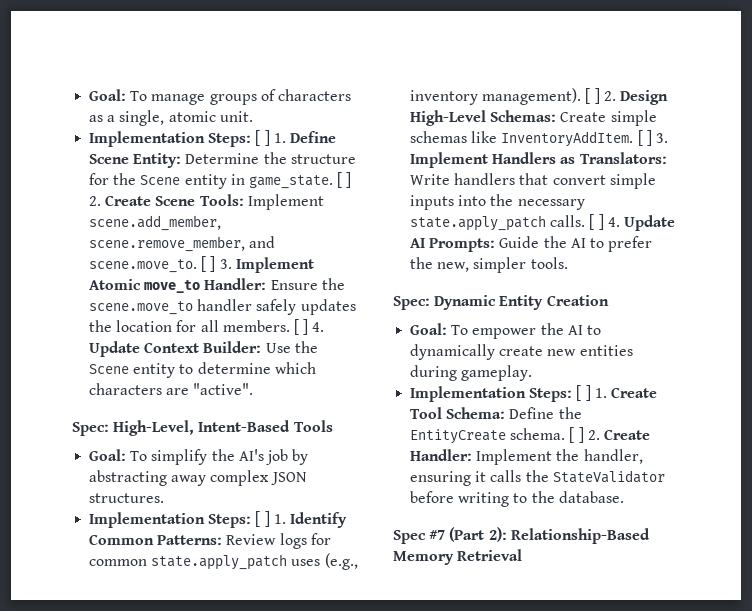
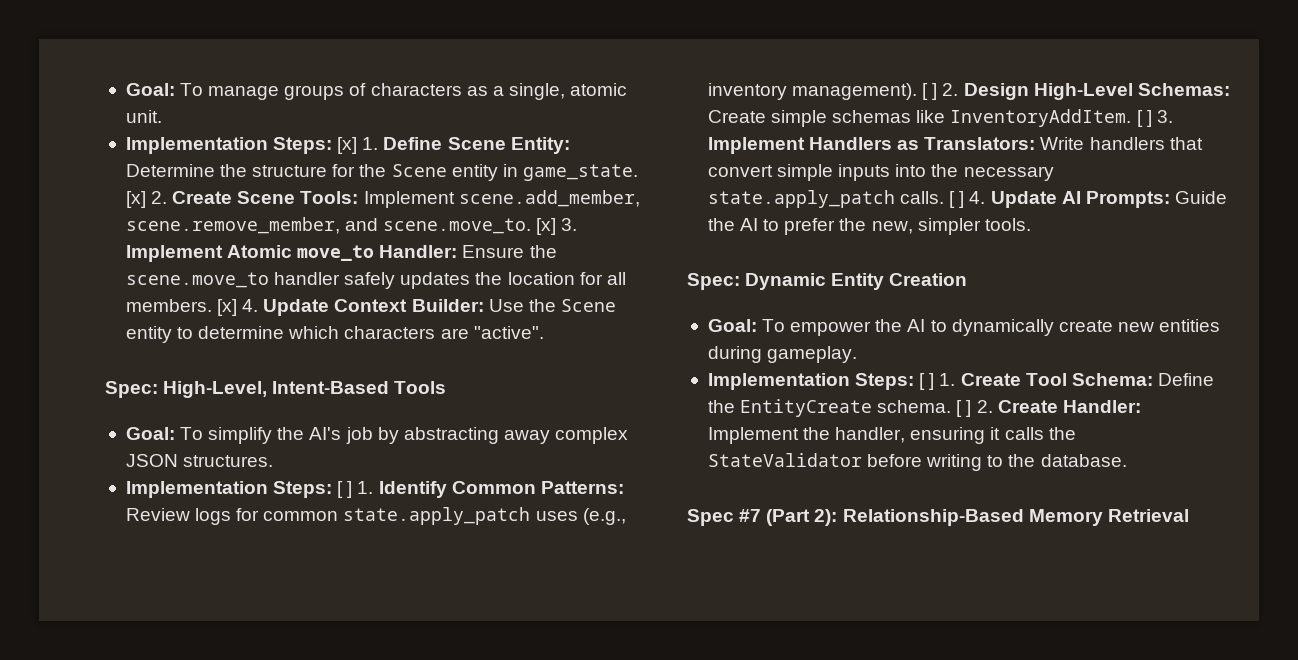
[255,130,270,146] [ ] -> [337,137,358,154] [x]
[337,172,352,188] [ ] -> [125,191,146,208] [x]
[201,256,216,272] [ ] -> [536,218,557,235] [x]
[293,319,309,335] [ ] -> [217,299,238,316] [x]

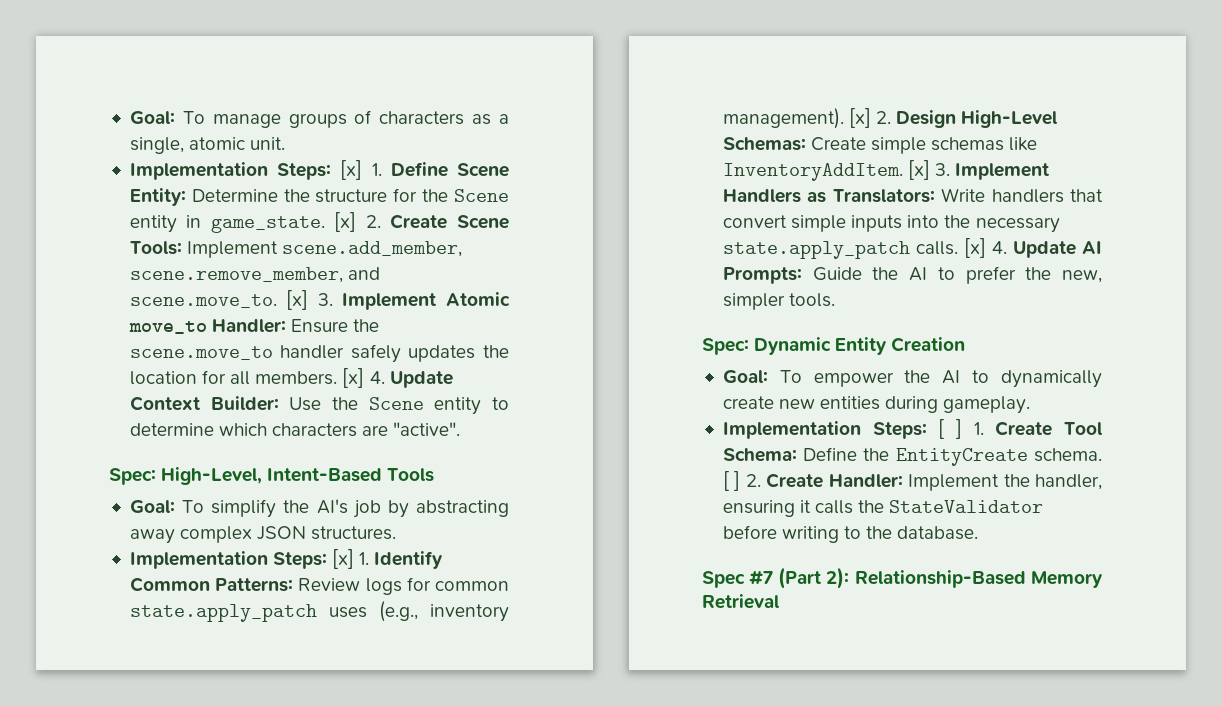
[337,481,353,498] [ ] -> [332,549,355,569] [x]
[922,83,938,100] [ ] -> [849,108,872,128] [x]
[1136,110,1152,127] [ ] -> [908,160,931,180] [x]
[949,191,965,208] [ ] -> [963,238,986,258] [x]

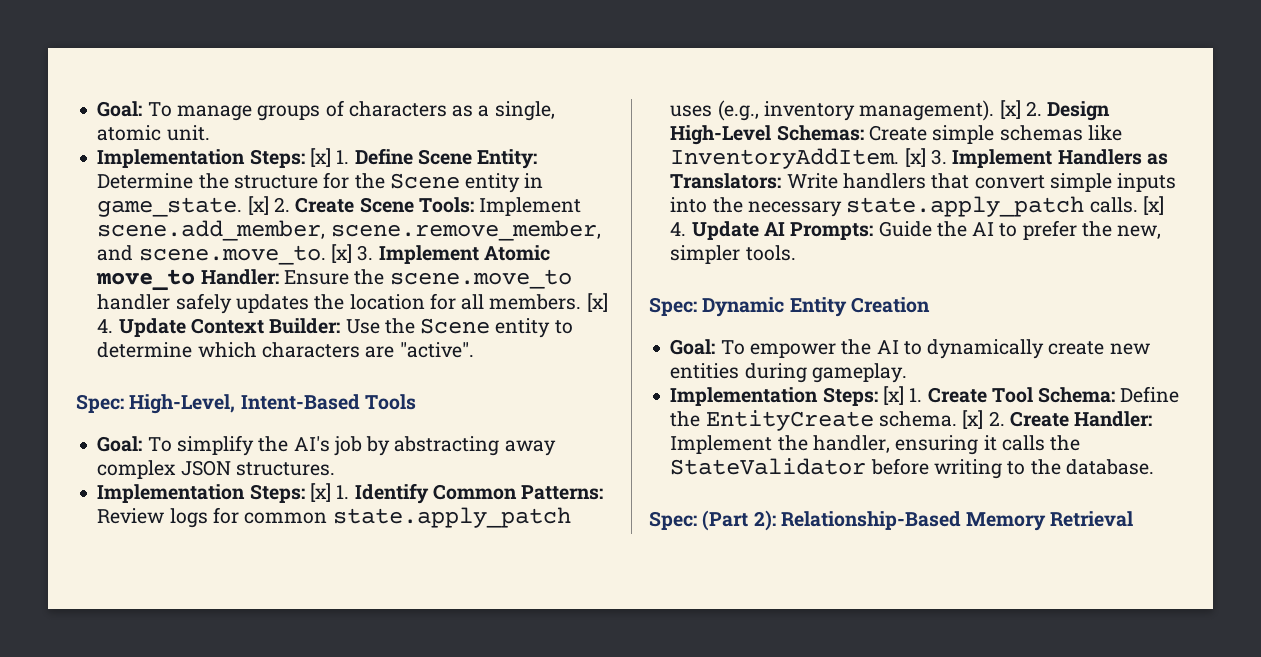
[938,419,962,439] [ ] -> [882,386,904,405] [x]
[722,471,741,491] [ ] -> [962,410,984,429] [x]
[702,570,774,588] Spec #7 -> [649,511,697,530] Spec:

